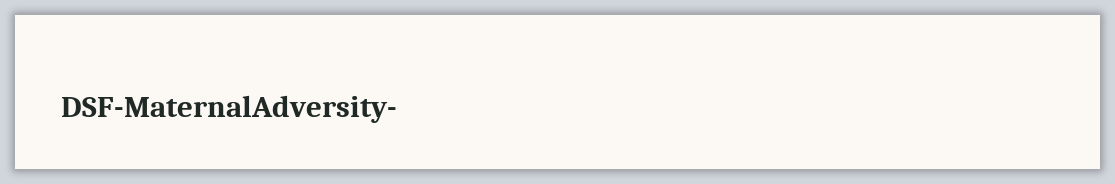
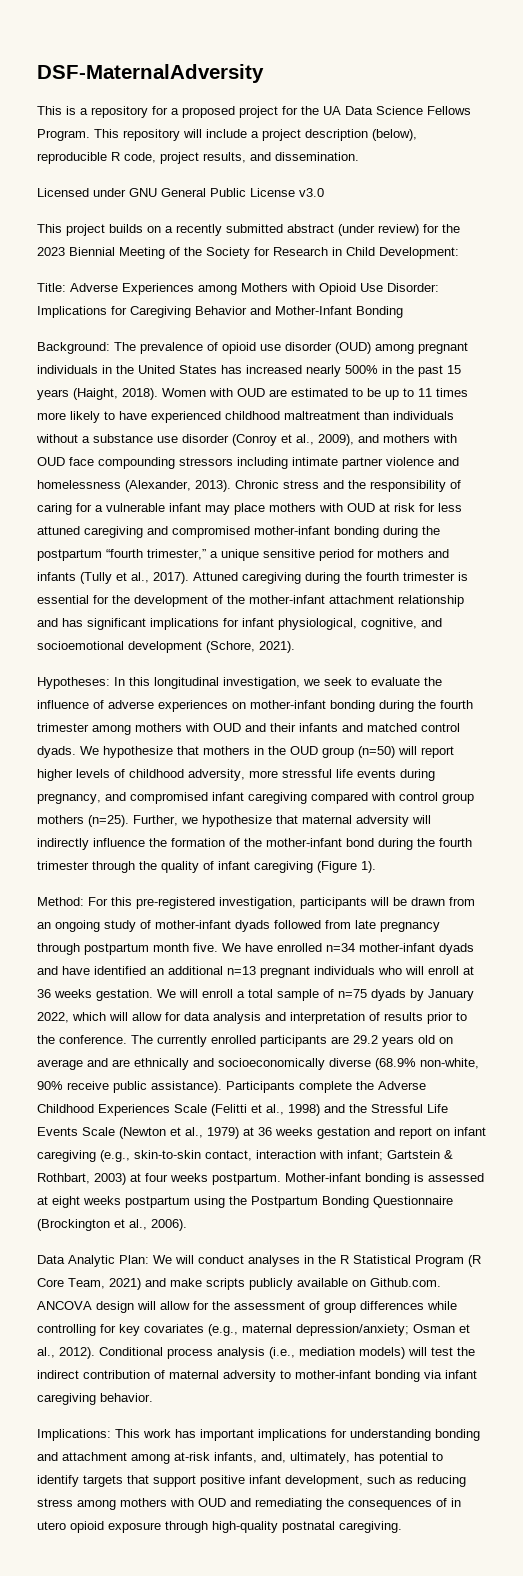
[61,95,397,123] DSF-MaternalAdversity- -> [37,64,264,83] [37,106,471,118] [37,129,417,141] [37,152,359,164] [37,188,324,197] [37,224,460,236] [37,247,459,259] [37,283,439,295] [37,306,403,318] [37,342,468,354] [37,365,461,377] [37,388,468,400] [37,411,454,423] [36,434,457,446] [37,457,459,469] [37,480,461,492] [37,503,462,515] [37,526,440,538] [37,549,449,561] [37,572,468,584] [37,595,464,607] [37,618,442,630] [37,641,295,653] [37,677,442,689] [37,700,473,712] [37,723,460,735] [37,746,454,758] [37,769,435,781] [37,792,474,804] [37,815,431,827] [37,838,472,850] [37,861,376,873] [37,897,475,909] [37,920,440,932] [37,943,474,955] [37,966,474,978] [37,989,474,1001] [37,1012,467,1024] [37,1035,453,1047] [37,1058,479,1070] [37,1081,426,1093] [37,1104,448,1116] [37,1127,486,1139] [37,1150,453,1162] [37,1173,484,1185] [37,1196,453,1208] [37,1219,187,1231] [37,1255,481,1267] [37,1278,441,1290] [37,1301,457,1313] [37,1324,470,1336] [37,1347,475,1359] [37,1370,477,1382] [37,1393,153,1405] [37,1429,480,1441] [37,1452,443,1464] [37,1475,466,1487] [37,1498,461,1510] [37,1521,402,1533] DSF-MaternalAdversity // This is a repository for a proposed project for the UA Data Science Fellows Program. This repository will include a project description (below), reproducible R code, project results, and dissemination. // Licensed under GNU General Public License v3.0 // This project builds on a recently submitted abstract (under review) for the 2023 Biennial Meeting of the Society for Research in Child Development: // Title: Adverse Experiences among Mothers with Opioid Use Disorder: Implications for Caregiving Behavior and Mother-Infant Bonding // Background: The prevalence of opioid use disorder (OUD) among pregnant individuals in the United States has increased nearly 500% in the past 15 years (Haight, 2018). Women with OUD are estimated to be up to 11 times more likely to have experienced childhood maltreatment than individuals without a substance use disorder (Conroy et al., 2009), and mothers with OUD face compounding stressors including intimate partner violence and homelessness (Alexander, 2013). Chronic stress and the responsibility of caring for a vulnerable infant may place mothers with OUD at risk for less attuned caregiving and compromised mother-infant bonding during the postpartum “fourth trimester,” a unique sensitive period for mothers and infants (Tully et al., 2017). Attuned caregiving during the fourth trimester is essential for the development of the mother-infant attachment relationship and has significant implications for infant physiological, cognitive, and socioemotional development (Schore, 2021). // Hypotheses: In this longitudinal investigation, we seek to evaluate the influence of adverse experiences on mother-infant bonding during the fourth trimester among mothers with OUD and their infants and matched control dyads. We hypothesize that mothers in the OUD group (n=50) will report higher levels of childhood adversity, more stressful life events during pregnancy, and compromised infant caregiving compared with control group mothers (n=25). Further, we hypothesize that maternal adversity will indirectly influence the formation of the mother-infant bond during the fourth trimester through the quality of infant caregiving (Figure 1). // Method: For this pre-registered investigation, participants will be drawn from an ongoing study of mother-infant dyads followed from late pregnancy through postpartum month five. We have enrolled n=34 mother-infant dyads and have identified an additional n=13 pregnant individuals who will enroll at 36 weeks gestation. We will enroll a total sample of n=75 dyads by January 2022, which will allow for data analysis and interpretation of results prior to the conference. The currently enrolled participants are 29.2 years old on average and are ethnically and socioeconomically diverse (68.9% non-white, 90% receive public assistance). Participants complete the Adverse Childhood Experiences Scale (Felitti et al., 1998) and the Stressful Life Events Scale (Newton et al., 1979) at 36 weeks gestation and report on infant caregiving (e.g., skin-to-skin contact, interaction with infant; Gartstein & Rothbart, 2003) at four weeks postpartum. Mother-infant bonding is assessed at eight weeks postpartum using the Postpartum Bonding Questionnaire (Brockington et al., 2006). // Data Analytic Plan: We will conduct analyses in the R Statistical Program (R Core Team, 2021) and make scripts publicly available on Github.com. ANCOVA design will allow for the assessment of group differences while controlling for key covariates (e.g., maternal depression/anxiety; Osman et al., 2012). Conditional process analysis (i.e., mediation models) will test the indirect contribution of maternal adversity to mother-infant bonding via infant caregiving behavior. // Implications: This work has important implications for understanding bonding and attachment among at-risk infants, and, ultimately, has potential to identify targets that support positive infant development, such as reducing stress among mothers with OUD and remediating the consequences of in utero opioid exposure through high-quality postnatal caregiving.

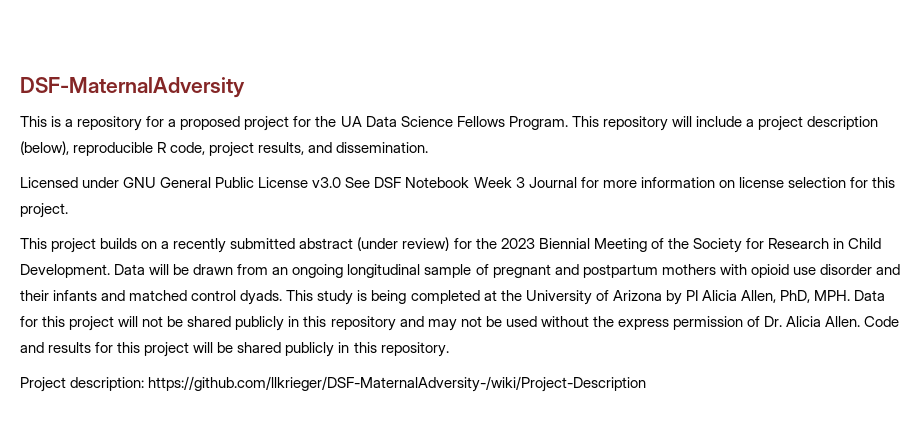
(324, 192) none -> [345,177,895,188] [20,203,68,218] See DSF Notebook Week 3 Journal for more information on license selection for this project.
[379,247,459,259] [37,283,439,295] [37,306,403,318] [37,342,468,354] [37,365,461,377] [37,388,468,400] [37,411,454,423] [36,434,457,446] [37,457,459,469] [37,480,461,492] [37,503,462,515] [37,526,440,538] [37,549,449,561] [37,572,468,584] [37,595,464,607] [37,618,442,630] [37,641,295,653] [37,677,442,689] [37,700,473,712] [37,723,241,735] Development: // Title: Adverse Experiences among Mothers with Opioid Use Disorder: Implications for Caregiving Behavior and Mother-Infant Bonding // Background: The prevalence of opioid use disorder (OUD) among pregnant individuals in the United States has increased nearly 500% in the past 15 years (Haight, 2018). Women with OUD are estimated to be up to 11 times more likely to have experienced childhood maltreatment than individuals without a substance use disorder (Conroy et al., 2009), and mothers with OUD face compounding stressors including intimate partner violence and homelessness (Alexander, 2013). Chronic stress and the responsibility of caring for a vulnerable infant may place mothers with OUD at risk for less attuned caregiving and compromised mother-infant bonding during the postpartum “fourth trimester,” a unique sensitive period for mothers and infants (Tully et al., 2017). Attuned caregiving during the fourth trimester is essential for the development of the mother-infant attachment relationship and has significant implications for infant physiological, cognitive, and socioemotional development (Schore, 2021). // Hypotheses: In this longitudinal investigation, we seek to evaluate the influence of adverse experiences on mother-infant bonding during the fourth trimester among mothers with OUD -> [20,264,872,278] Development. Data will be drawn from an ongoing longitudinal sample of pregnant and postpartum mothers with opioid use disorder
[80,746,454,758] [37,769,435,781] [37,792,474,804] [37,815,431,827] [37,838,472,850] [37,861,376,873] [37,897,475,909] [37,920,440,932] [37,943,474,955] [37,966,474,978] [37,989,474,1001] [37,1012,467,1024] [37,1035,453,1047] [37,1058,479,1070] [37,1081,426,1093] [37,1104,448,1116] [37,1127,486,1139] [37,1150,453,1162] [37,1173,484,1185] [37,1196,453,1208] [37,1219,187,1231] [37,1255,481,1267] [37,1278,441,1290] [37,1301,457,1313] [37,1324,470,1336] [37,1347,475,1359] [37,1370,477,1382] [37,1393,153,1405] [37,1429,480,1441] [37,1452,443,1464] [37,1475,466,1487] [37,1498,461,1510] [37,1521,402,1533] We hypothesize that mothers in the OUD group (n=50) will report higher levels of childhood adversity, more stressful life events during pregnancy, and compromised infant caregiving compared with control group mothers (n=25). Further, we hypothesize that maternal adversity will indirectly influence the formation of the mother-infant bond during the fourth trimester through the quality of infant caregiving (Figure 1). // Method: For this pre-registered investigation, participants will be drawn from an ongoing study of mother-infant dyads followed from late pregnancy through postpartum month five. We have enrolled n=34 mother-infant dyads and have identified an additional n=13 pregnant individuals who will enroll at 36 weeks gestation. We will enroll a total sample of n=75 dyads by January 2022, which will allow for data analysis and interpretation of results prior to the conference. The currently enrolled participants are 29.2 years old on average and are ethnically and socioeconomically diverse (68.9% non-white, 90% receive public assistance). Participants complete the Adverse Childhood Experiences Scale (Felitti et al., 1998) and the Stressful Life Events Scale (Newton et al., 1979) at 36 weeks gestation and report on infant caregiving (e.g., skin-to-skin contact, interaction with infant; Gartstein & Rothbart, 2003) at four weeks postpartum. Mother-infant bonding is assessed at eight weeks postpartum using the Postpartum Bonding Questionnaire (Brockington et al., 2006). // Data Analytic Plan: We will conduct analyses in the R Statistical Program (R Core Team, 2021) and make scripts publicly available on Github.com. ANCOVA design will allow for the assessment of group differences while controlling for key covariates (e.g., maternal depression/anxiety; Osman et al., 2012). Conditional process analysis (i.e., mediation models) will test the indirect contribution of maternal adversity to mother-infant bonding via infant caregiving behavior. // Implications: This work has important implications for understanding bonding and attachment among at-risk infants, and, ultimately, has potential to identify targets that support positive infant development, such as reducing stress among mothers with OUD and remediating the consequences of in utero opioid exposure through high-quality postnatal caregiving. -> [286,290,886,305] [20,316,900,331] [20,342,449,357] [20,376,647,392] This study is being completed at the University of Arizona by PI Alicia Allen, PhD, MPH. Data for this project will not be shared publicly in this repository and may not be used without the express permission of Dr. Alicia Allen. Code and results for this project will be shared publicly in this repository. // Project description: https://github.com/llkrieger/DSF-MaternalAdversity-/wiki/Project-Description

